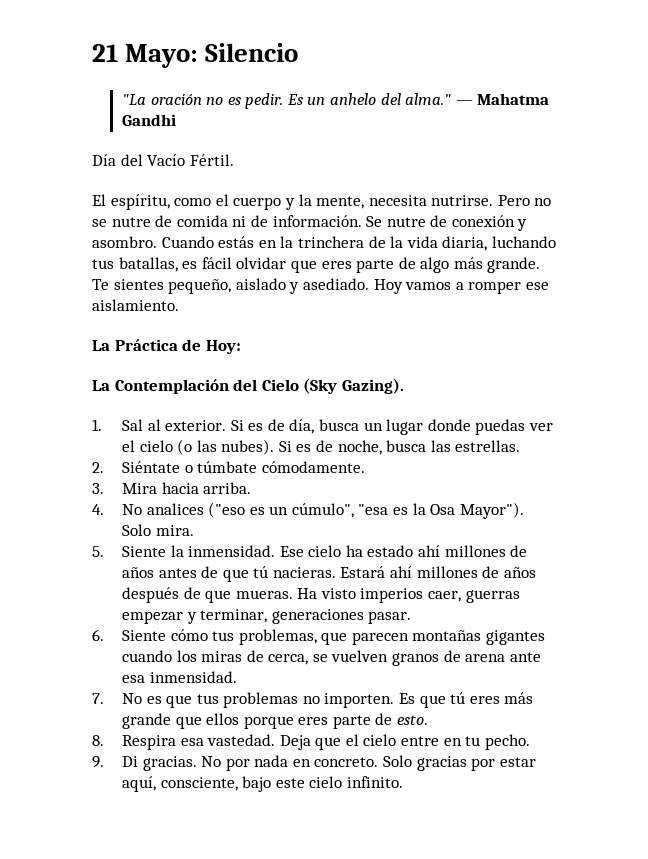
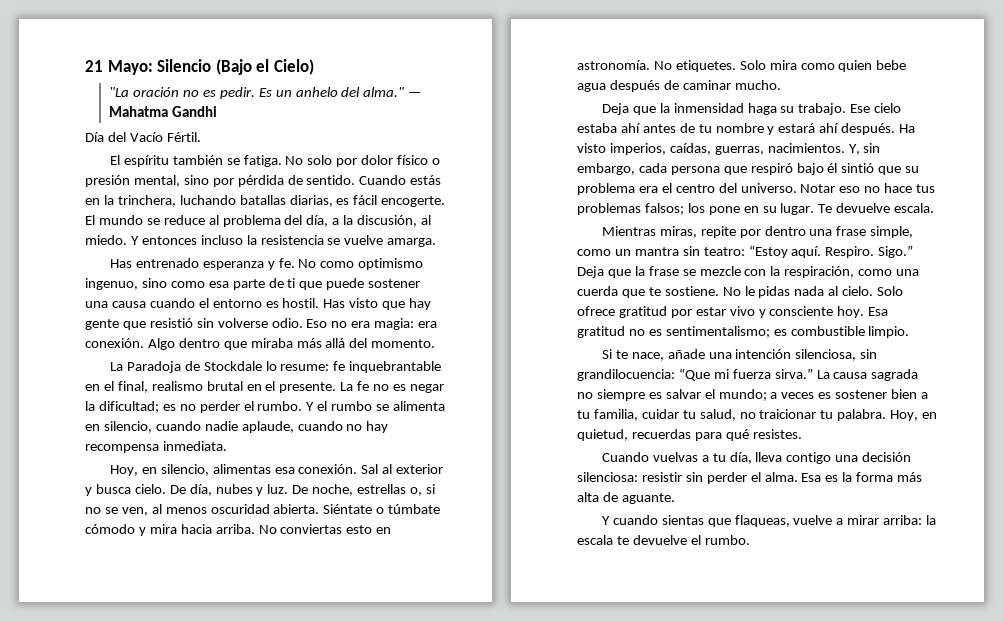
(299, 52) none -> [215,59,314,75] (Bajo el Cielo)
[110,194,552,210] [92,215,528,231] [92,236,556,251] [92,257,541,273] [92,278,549,294] [92,299,179,311] [92,339,241,354] [92,378,404,394] [92,419,553,435] [121,439,521,455] [92,461,365,473] [92,482,252,494] [92,502,524,519] [121,524,194,536] [92,545,528,557] [121,566,536,582] [121,587,520,603] [121,609,412,624] [92,629,546,645] [121,650,541,666] [121,671,237,683] [92,692,534,708] [121,713,429,729] [92,734,530,750] [92,755,536,771] [121,776,403,792] espíritu, como el cuerpo y la mente, necesita nutrirse. Pero no se nutre de comida ni de información. Se nutre de conexión y asombro. Cuando estás en la trinchera de la vida diaria, luchando tus batallas, es fácil olvidar que eres parte de algo más grande. Te sientes pequeño, aislado y asediado. Hoy vamos a romper ese aislamiento. // La Práctica de Hoy: // La Contemplación del Cielo (Sky Gazing). // 1. Sal al exterior. Si es de día, busca un lugar donde puedas ver el cielo (o las nubes). Si es de noche, busca las estrellas. // 2. Siéntate o túmbate cómodamente. // 3. Mira hacia arriba. // 4. No analices ("eso es un cúmulo", "esa es la Osa Mayor"). Solo mira. // 5. Siente la inmensidad. Ese cielo ha estado ahí millones de años antes de que tú nacieras. Estará ahí millones de años después de que mueras. Ha visto imperios caer, guerras empezar y terminar, generaciones pasar. // 6. Siente cómo tus problemas, que parecen montañas gigantes cuando los miras de cerca, se vuelven granos de arena ante esa inmensidad. // 7. No es que tus problemas no importen. Es que tú eres más grande que ellos porque eres parte de esto. // 8. Respira esa vastedad. Deja que el cielo entre en tu pecho. // 9. Di gracias. No por nada en concreto. Solo gracias por estar aquí, consciente, bajo este cielo infinito. -> [123,155,441,167] [85,175,442,187] [85,195,446,207] [85,215,432,227] [85,235,437,247] [109,258,424,270] [85,278,421,290] [85,298,432,310] [85,318,438,330] [85,338,436,350] [109,361,442,373] [85,381,444,393] [85,401,446,413] [85,421,389,433] [85,441,227,453] [109,464,444,476] [85,484,435,496] [85,504,441,516] [85,524,392,536] [577,60,907,72] [577,80,781,92] [601,103,902,115] [577,123,916,135] [577,143,881,155] [577,163,920,175] [577,183,936,195] [577,203,935,215] [601,226,914,238] [577,245,914,258] [577,266,920,278] [577,286,904,298] [577,306,889,318] [577,326,910,338] [601,349,878,361] [577,368,919,381] [577,389,929,401] [577,409,938,421] [577,429,802,441] [601,452,912,464] [577,472,923,484] [577,492,675,504] [601,515,937,527] [577,535,750,545] espíritu también se fatiga. No solo por dolor físico o presión mental, sino por pérdida de sentido. Cuando estás en la trinchera, luchando batallas diarias, es fácil encogerte. El mundo se reduce al problema del día, a la discusión, al miedo. Y entonces incluso la resistencia se vuelve amarga. // Has entrenado esperanza y fe. No como optimismo ingenuo, sino como esa parte de ti que puede sostener una causa cuando el entorno es hostil. Has visto que hay gente que resistió sin volverse odio. Eso no era magia: era conexión. Algo dentro que miraba más allá del momento. // La Paradoja de Stockdale lo resume: fe inquebrantable en el final, realismo brutal en el presente. La fe no es negar la dificultad; es no perder el rumbo. Y el rumbo se alimenta en silencio, cuando nadie aplaude, cuando no hay recompensa inmediata. // Hoy, en silencio, alimentas esa conexión. Sal al exterior y busca cielo. De día, nubes y luz. De noche, estrellas o, si no se ven, al menos oscuridad abierta. Siéntate o túmbate cómodo y mira hacia arriba. No conviertas esto en astronomía. No etiquetes. Solo mira como quien bebe agua después de caminar mucho. // Deja que la inmensidad haga su trabajo. Ese cielo estaba ahí antes de tu nombre y estará ahí después. Ha visto imperios, caídas, guerras, nacimientos. Y, sin embargo, cada persona que respiró bajo él sintió que su problema era el centro del universo. Notar eso no hace tus problemas falsos; los pone en su lugar. Te devuelve escala. // Mientras miras, repite por dentro una frase simple, como un mantra sin teatro: “Estoy aquí. Respiro. Sigo.” Deja que la frase se mezcle con la respiración, como una cuerda que te sostiene. No le pidas nada al cielo. Solo ofrece gratitud por estar vivo y consciente hoy. Esa gratitud no es sentimentalismo; es combustible limpio. // Si te nace, añade una intención silenciosa, sin grandilocuencia: “Que mi fuerza sirva.” La causa sagrada no siempre es salvar el mundo; a veces es sostener bien a tu familia, cuidar tu salud, no traicionar tu palabra. Hoy, en quietud, recuerdas para qué resistes. // Cuando vuelvas a tu día, lleva contigo una decisión silenciosa: resistir sin perder el alma. Esa es la forma más alta de aguante. // Y cuando sientas que flaqueas, vuelve a mirar arriba: la escala te devuelve el rumbo.

